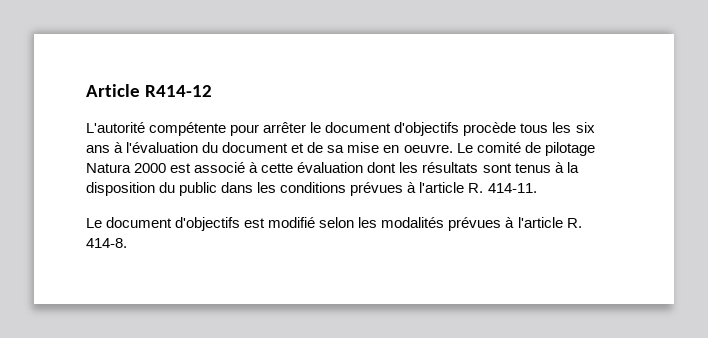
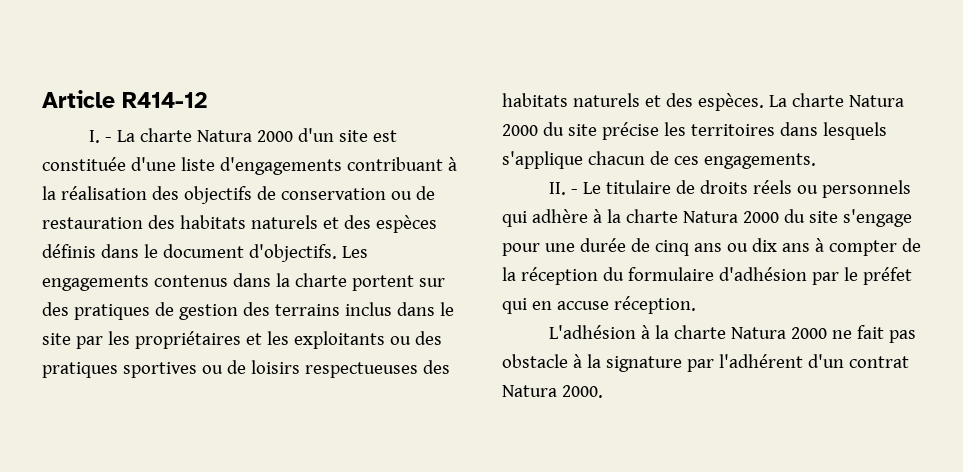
[86,122,595,136] [86,142,595,156] [86,162,579,173] [86,182,537,196] [86,217,582,231] [86,238,127,248] L'autorité compétente pour arrêter le document d'objectifs procède tous les six ans à l'évaluation du document et de sa mise en oeuvre. Le comité de pilotage Natura 2000 est associé à cette évaluation dont les résultats sont tenus à la disposition du public dans les conditions prévues à l'article R. 414-11. // Le document d'objectifs est modifié selon les modalités prévues à l'article R. 414-8. -> [89,128,398,143] [42,157,457,175] [42,186,435,204] [42,215,437,233] [42,244,368,262] [42,273,445,291] [42,302,454,320] [42,331,442,349] [42,360,450,378] [502,93,904,111] [502,122,887,140] [502,151,816,169] [549,180,912,198] [502,209,912,227] [502,238,921,256] [502,267,912,285] [502,296,696,314] [549,325,917,343] [502,354,909,372] [502,385,603,398] I. - La charte Natura 2000 d'un site est constituée d'une liste d'engagements contribuant à la réalisation des objectifs de conservation ou de restauration des habitats naturels et des espèces définis dans le document d'objectifs. Les engagements contenus dans la charte portent sur des pratiques de gestion des terrains inclus dans le site par les propriétaires et les exploitants ou des pratiques sportives ou de loisirs respectueuses des habitats naturels et des espèces. La charte Natura 2000 du site précise les territoires dans lesquels s'applique chacun de ces engagements. // II. - Le titulaire de droits réels ou personnels qui adhère à la charte Natura 2000 du site s'engage pour une durée de cinq ans ou dix ans à compter de la réception du formulaire d'adhésion par le préfet qui en accuse réception. // L'adhésion à la charte Natura 2000 ne fait pas obstacle à la signature par l'adhérent d'un contrat Natura 2000.

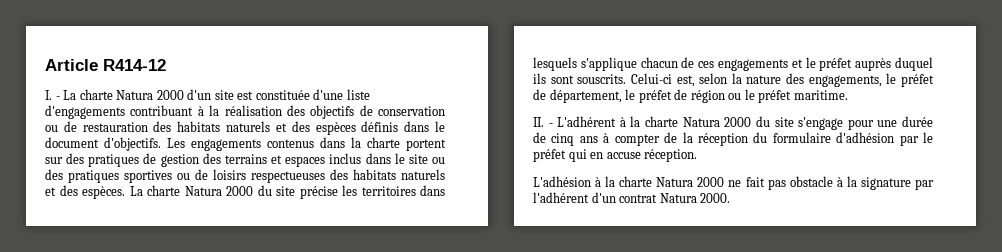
(340, 310) none -> [271,155,326,167] et espaces
[75,331,385,349] par les propriétaires et les exploitants -> (428, 159) none
[703,153,816,169] [549,180,912,198] [502,209,588,227] engagements. // II. - Le titulaire de droits réels ou personnels qui adhère -> [718,57,933,71] [533,73,934,87] [533,89,848,103] [533,116,617,127] engagements et le préfet auprès duquel ils sont souscrits. Celui-ci est, selon la nature des engagements, le préfet de département, le préfet de région ou le préfet maritime. // II. - L'adhérent
[726,238,810,252] ou dix ans -> (598, 139) none

